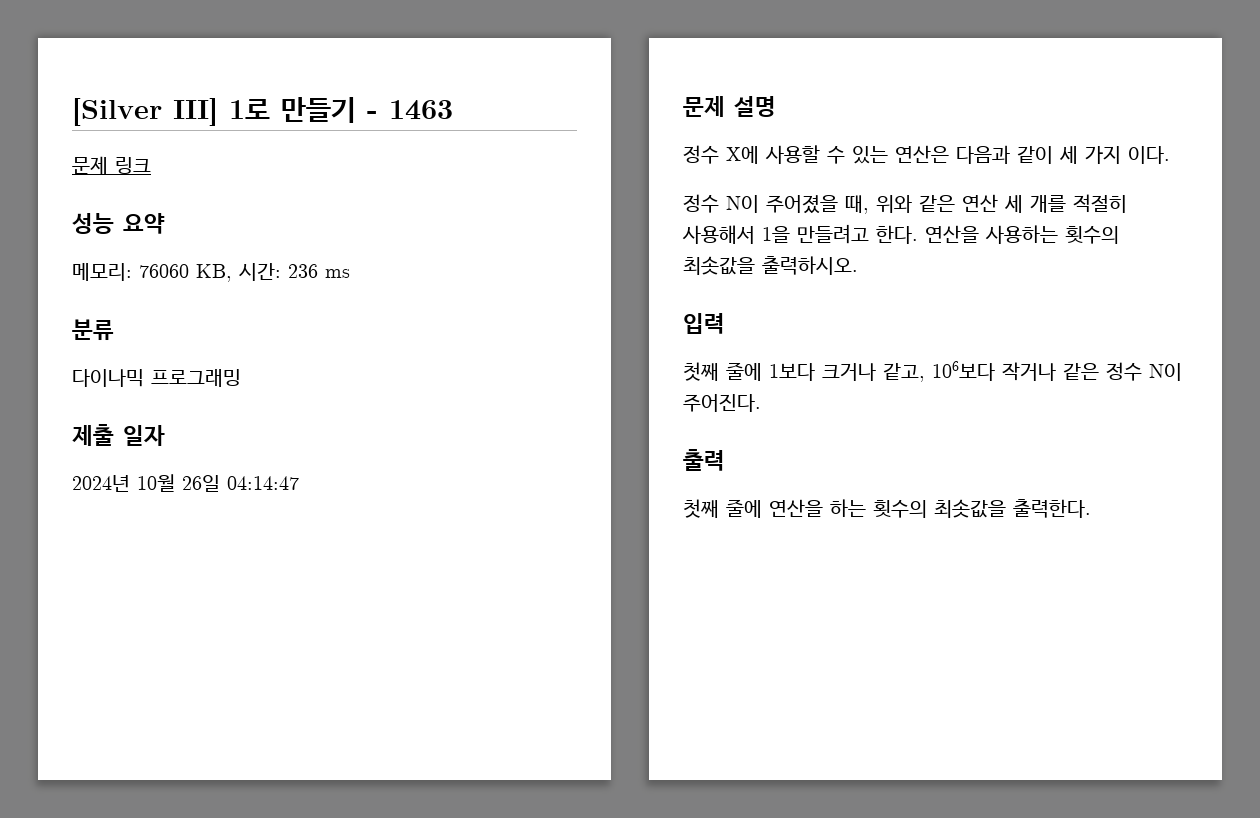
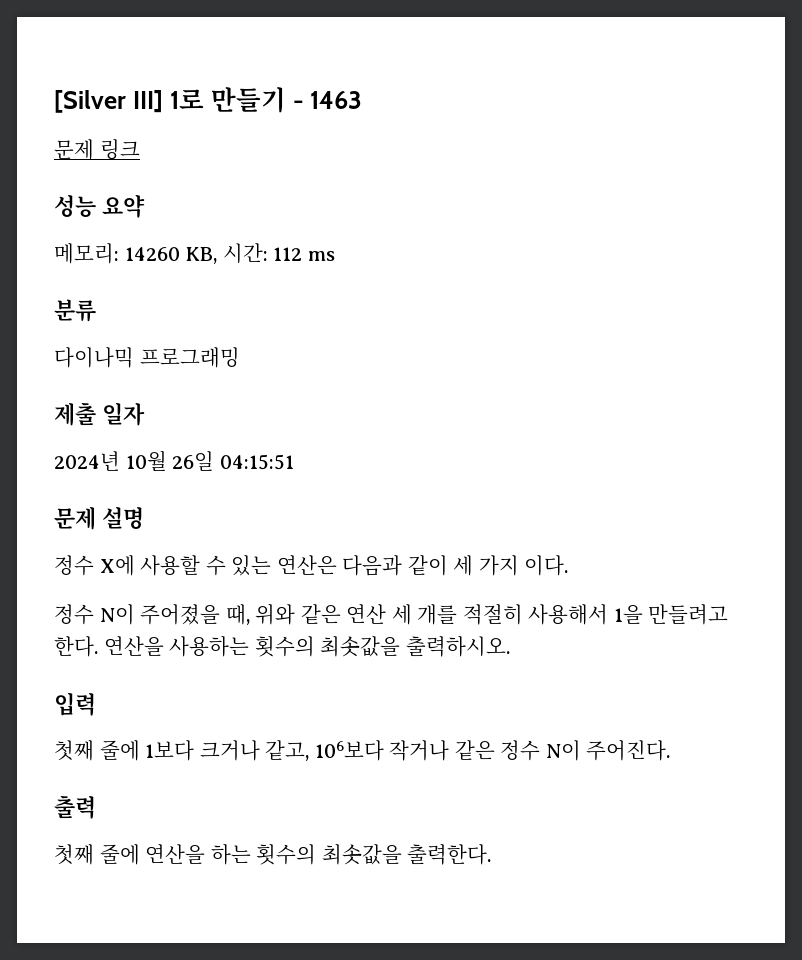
[139,264,189,278] 76060 -> [124,247,180,261] 14260
[288,264,318,278] 236 -> [273,247,303,261] 112
[227,476,299,490] 04:14:47 -> [219,454,294,470] 04:15:51

